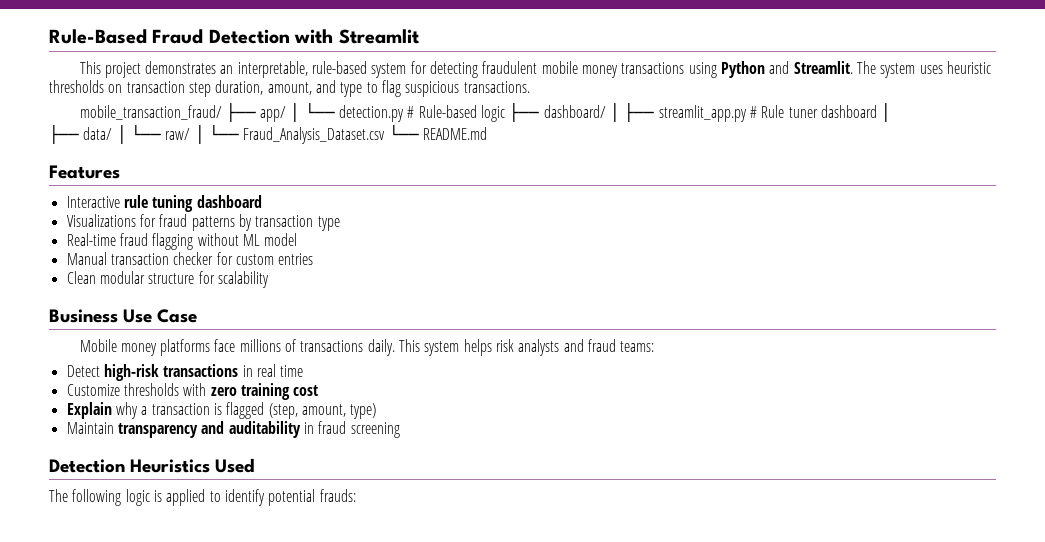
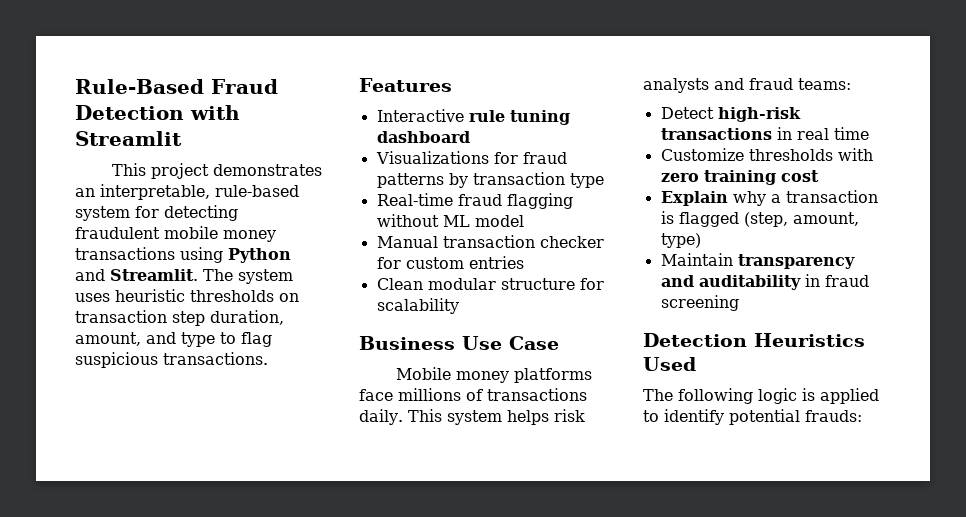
[79,102,892,122] [49,124,487,144] // mobile_transaction_fraud/ ├── app/ │ └── detection.py # Rule-based logic ├── dashboard/ │ ├── streamlit_app.py # Rule tuner dashboard │ // ├── data/ │ └── raw/ │ └── Fraud_Analysis_Dataset.csv └── README.md -> (268, 358) none

